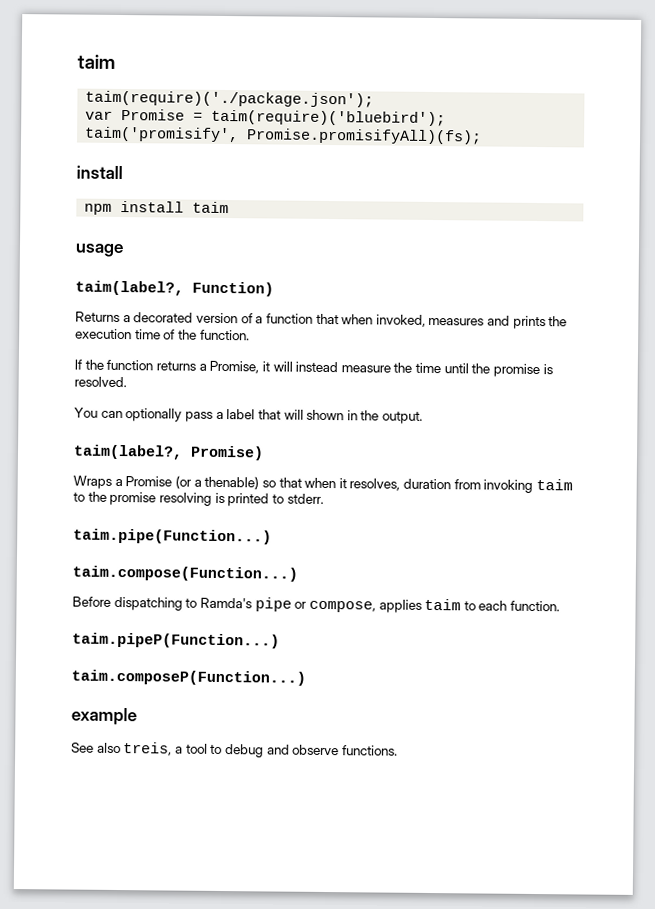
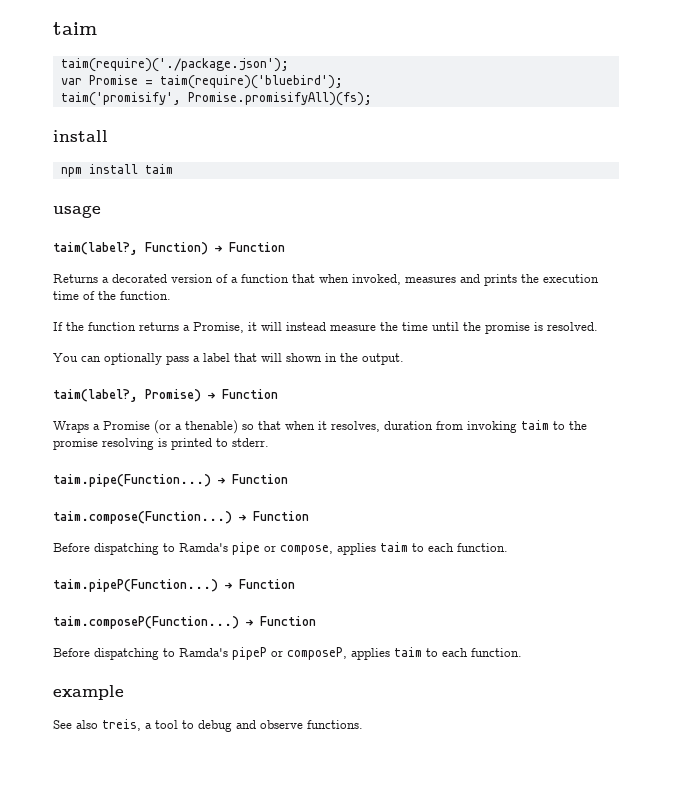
(274, 289) none -> [215,242,285,252] → Function
(264, 453) none -> [208,389,278,399] → Function
(272, 536) none -> [218,474,288,484] → Function
(298, 573) none -> [239,511,309,521] → Function
(280, 640) none -> [225,579,295,589] → Function
(306, 677) none -> [246,616,316,626] [53,647,522,660] → Function // Before dispatching to Ramda's pipeP or composeP, applies taim to each function.

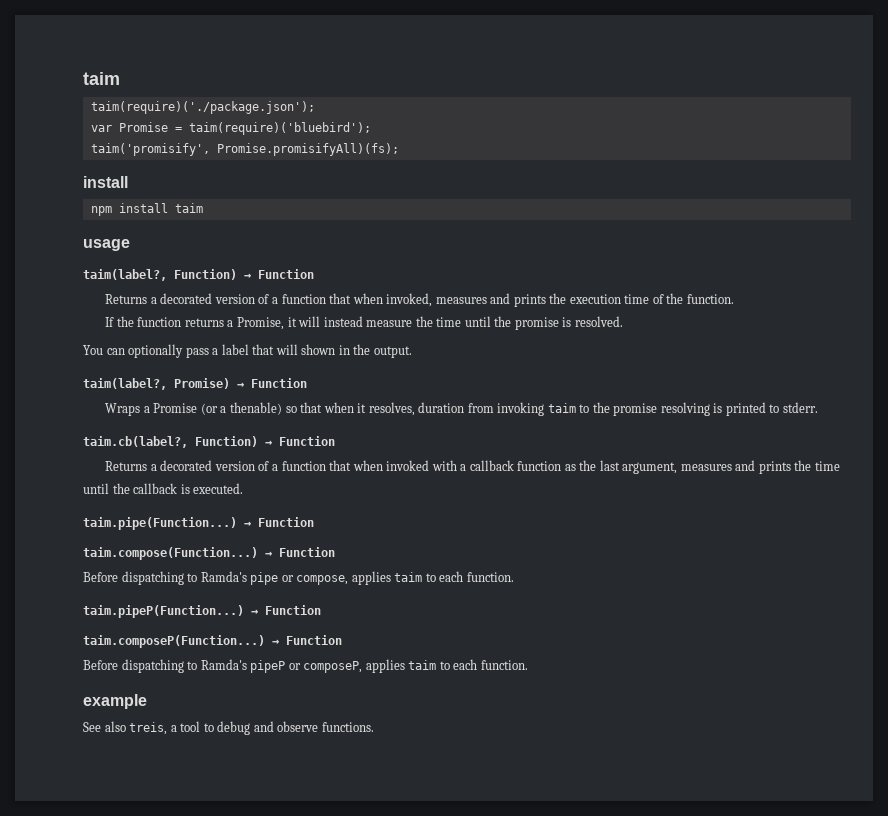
(269, 442) none -> [83,436,335,448] [105,460,840,474] [83,483,244,494] // taim.cb(label?, Function) → Function // Returns a decorated version of a function that when invoked with a callback function as the last argument, measures and prints the time until the callback is executed.

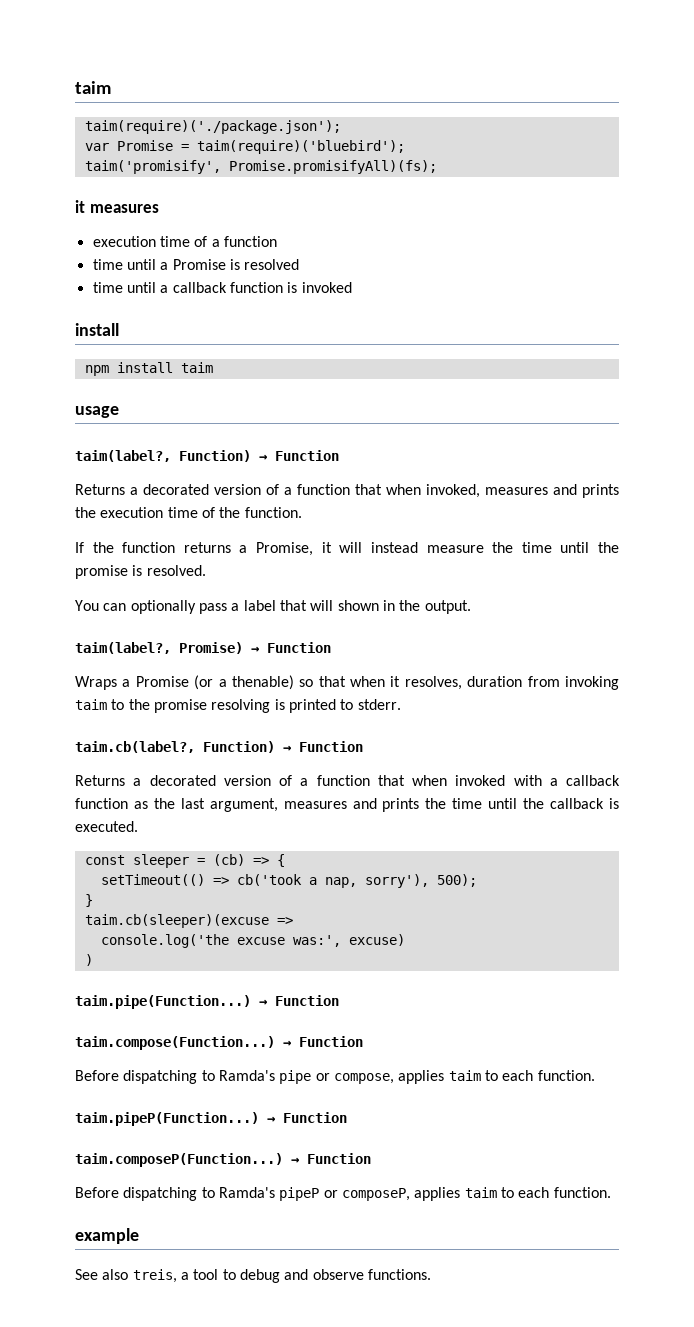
(399, 149) none -> [75,200,159,213] [92,236,277,247] [92,259,300,270] [92,282,352,293] // it measures // execution time of a function // time until a Promise is resolved // time until a callback function is invoked
(244, 488) none -> [84,854,285,868] [100,874,477,888] [84,894,93,907] [84,914,293,928] [100,934,405,948] [84,954,93,966] // const sleeper = (cb) => { // setTimeout(() => cb('took a nap, sorry'), 500); // } // taim.cb(sleeper)(excuse => // console.log('the excuse was:', excuse) // )

